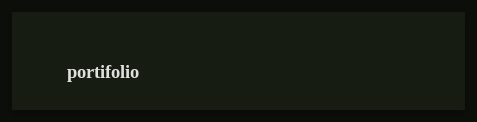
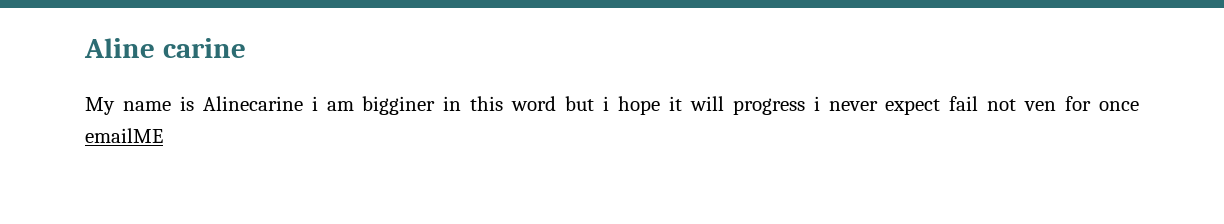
[67,65,139,82] portifolio -> [84,38,246,58] [85,96,1139,115] [85,128,163,143] Aline carine // My name is Alinecarine i am bigginer in this word but i hope it will progress i never expect fail not ven for once emailME

